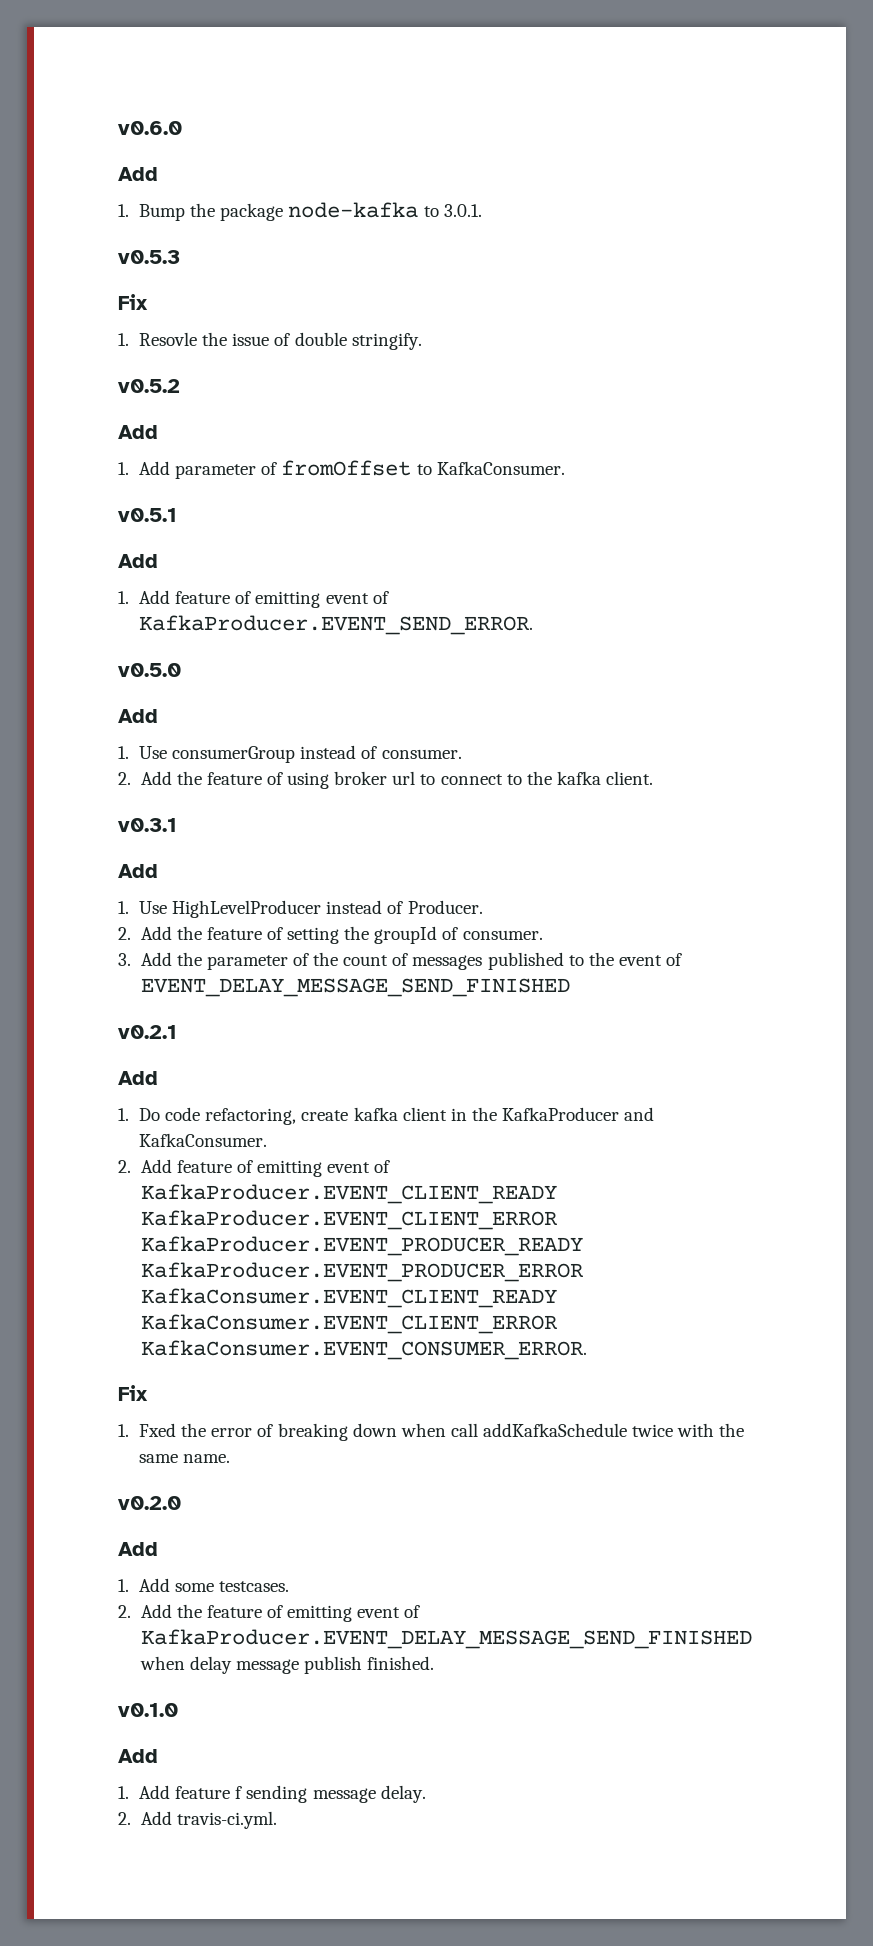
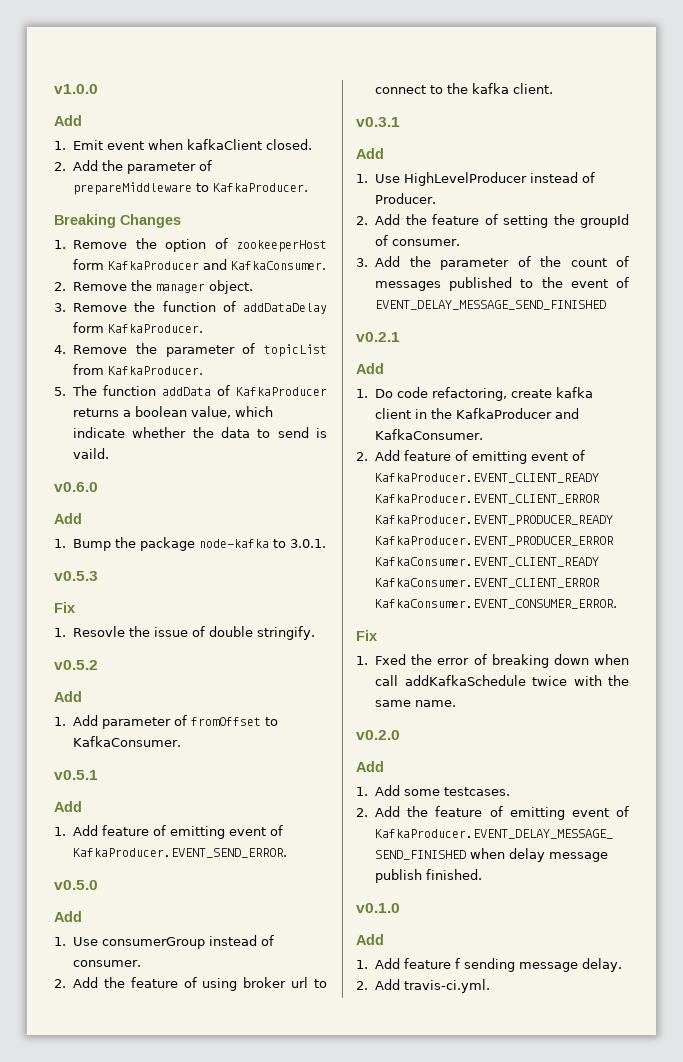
(118, 128) none -> [54,84,98,94] [54,115,82,126] [54,139,313,150] [54,160,213,174] [73,182,309,195] [54,214,181,228] [54,238,327,252] [73,259,327,270] [54,280,254,294] [54,301,327,314] [73,322,204,333] [54,343,327,357] [73,364,204,375] [54,385,327,396] [73,406,274,418] [73,427,327,438] [73,448,110,459] v1.0.0 // Add // 1. Emit event when kafkaClient closed. // 2. Add the parameter of prepareMiddleware to KafkaProducer. // Breaking Changes // 1. Remove the option of zookeeperHost form KafkaProducer and KafkaConsumer. // 2. Remove the manager object. // 3. Remove the function of addDataDelay form KafkaProducer. // 4. Remove the parameter of topicList from KafkaProducer. // 5. The function addData of KafkaProducer returns a boolean value, which indicate whether the data to send is vaild. //

